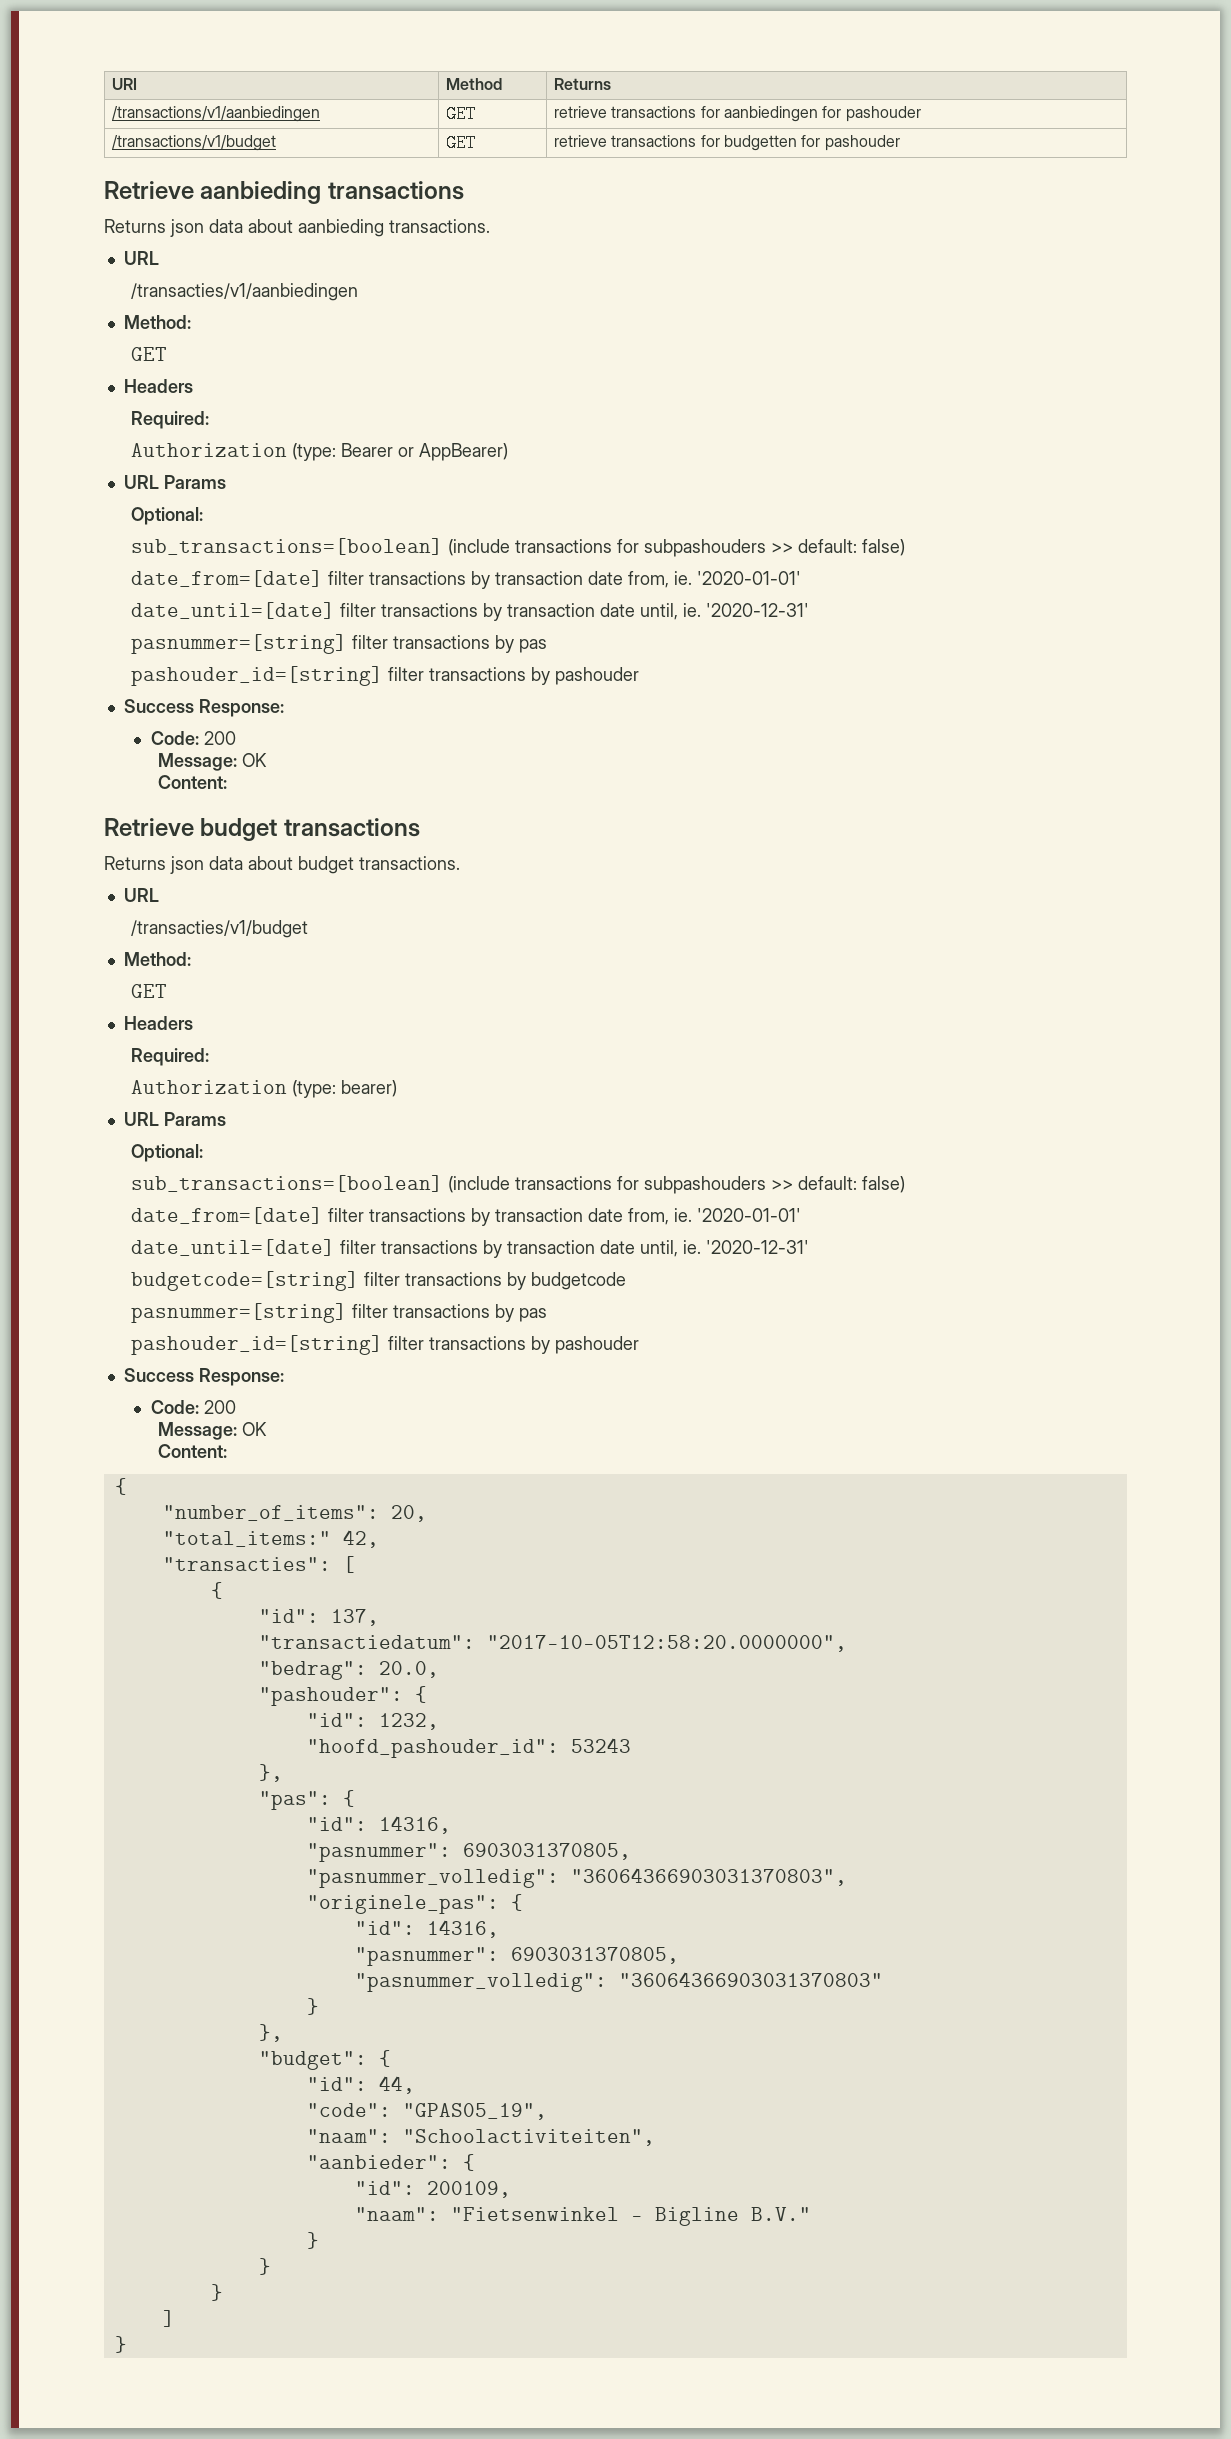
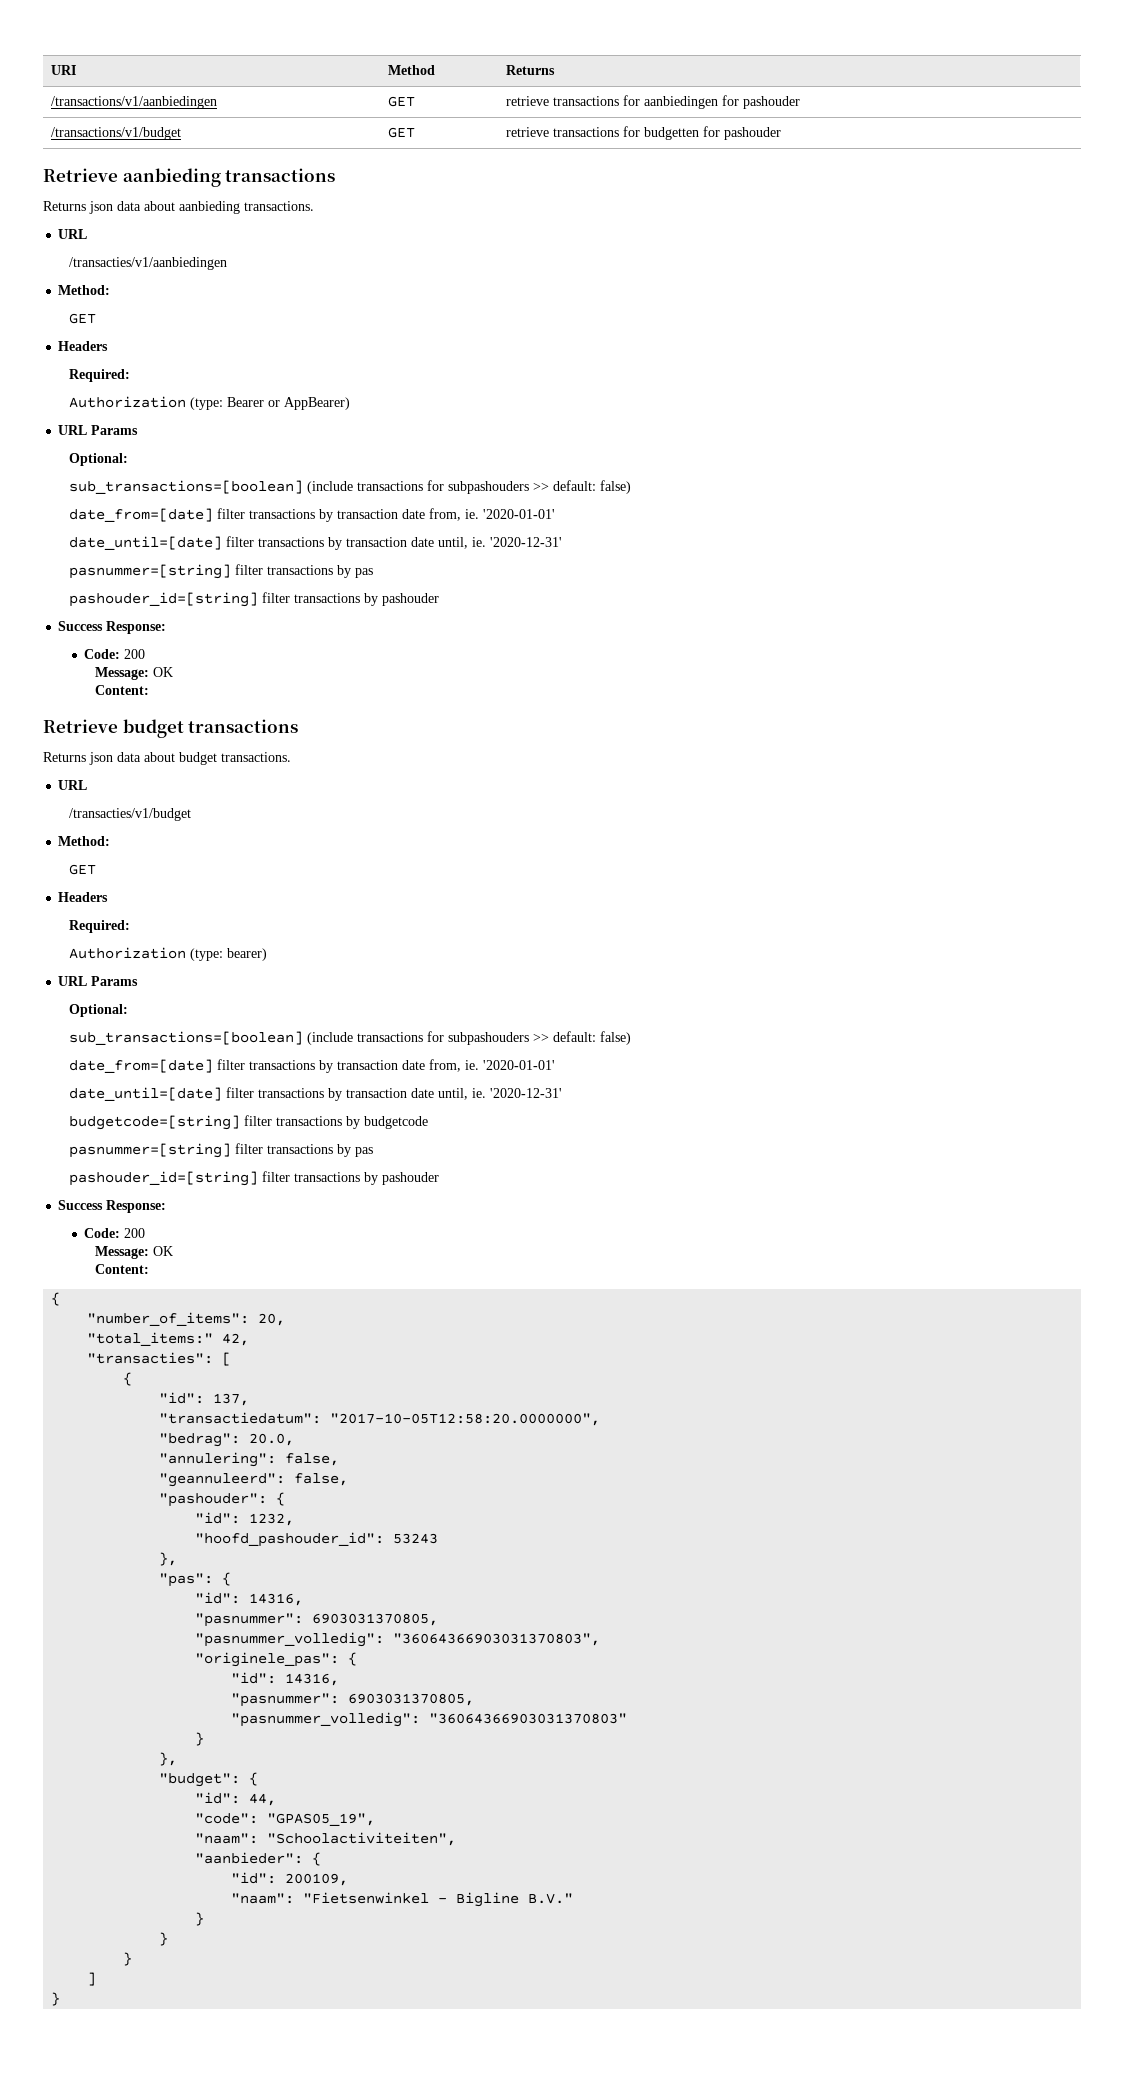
(439, 1669) none -> [159,1452,340,1467] [159,1473,349,1487] // "annulering": false, // "geannuleerd": false,

